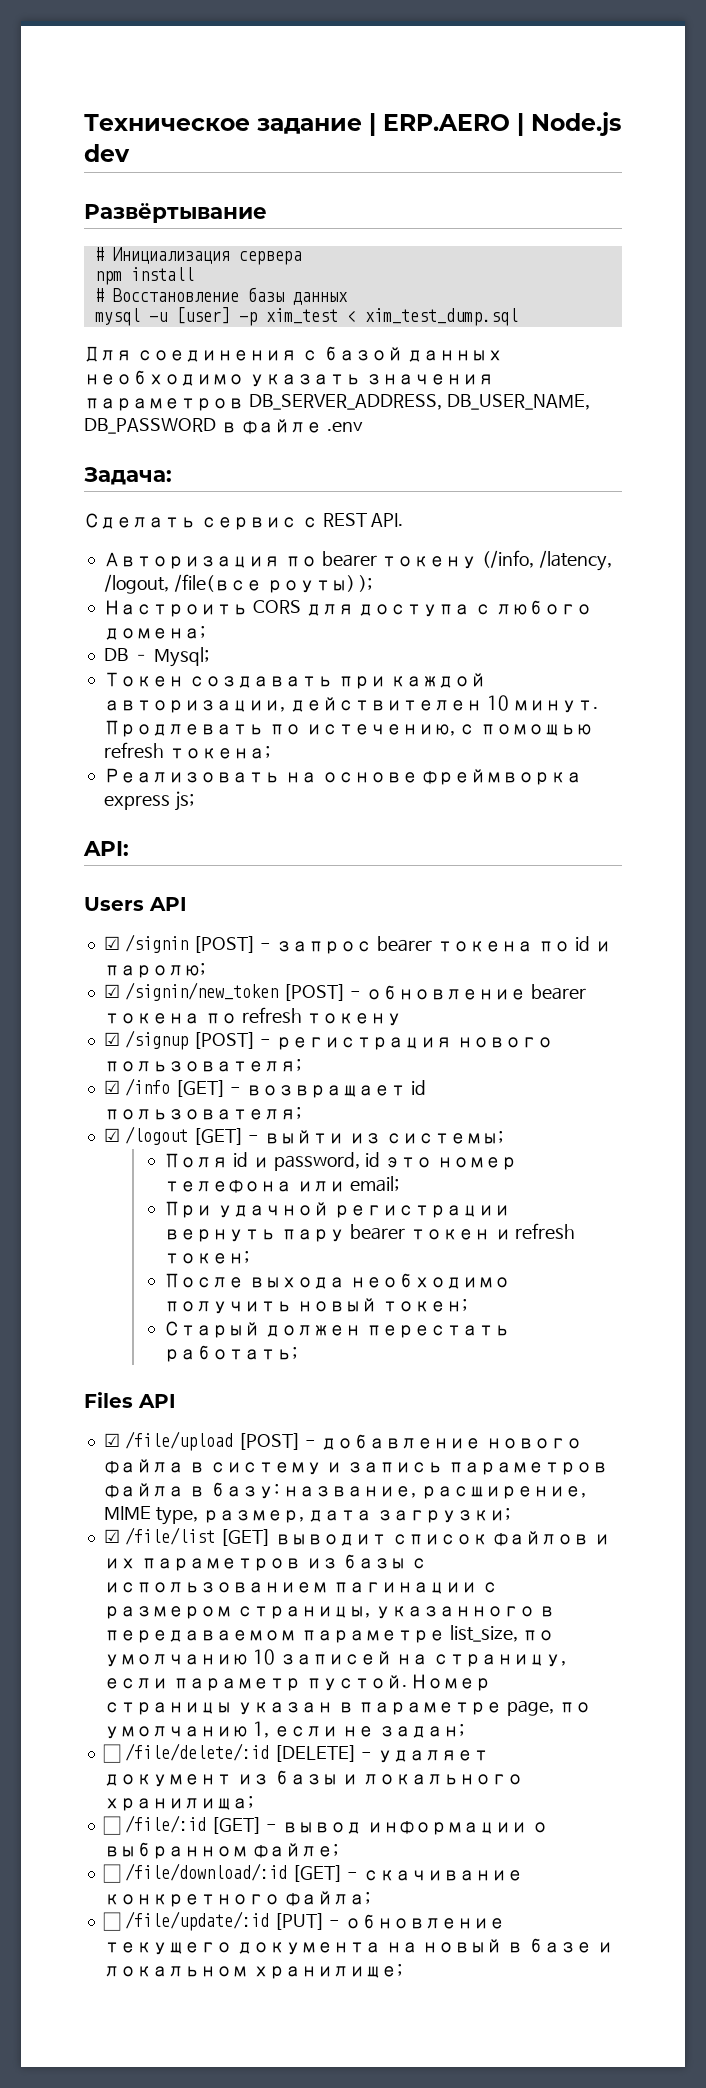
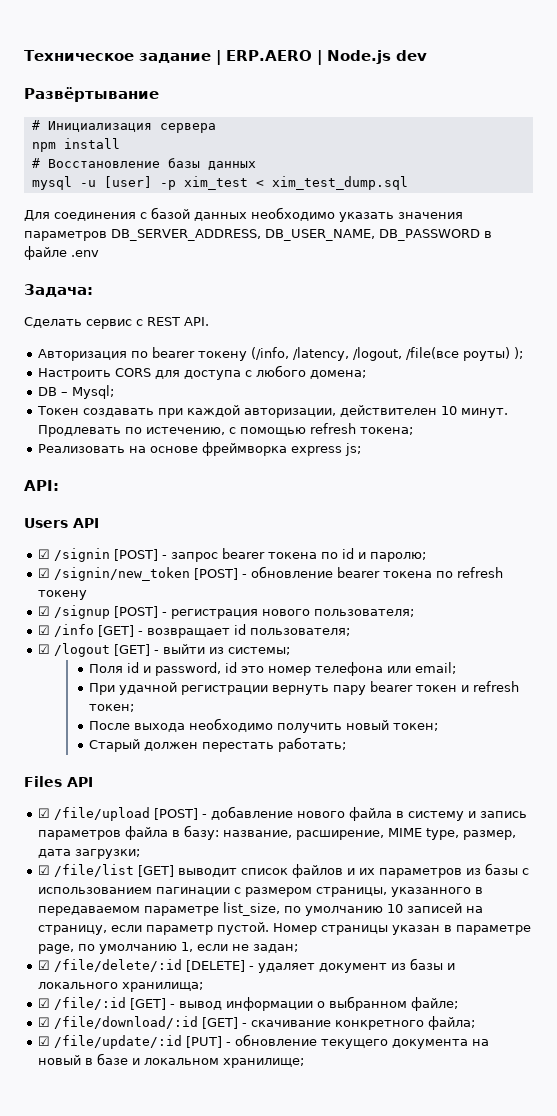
[102,1744,121,1763] ☐ -> [38,960,51,970] ☑
[102,1816,121,1835] ☐ -> [38,998,51,1008] ☑
[102,1864,121,1883] ☐ -> [38,1017,51,1027] ☑
[102,1912,121,1931] ☐ -> [38,1036,51,1046] ☑

